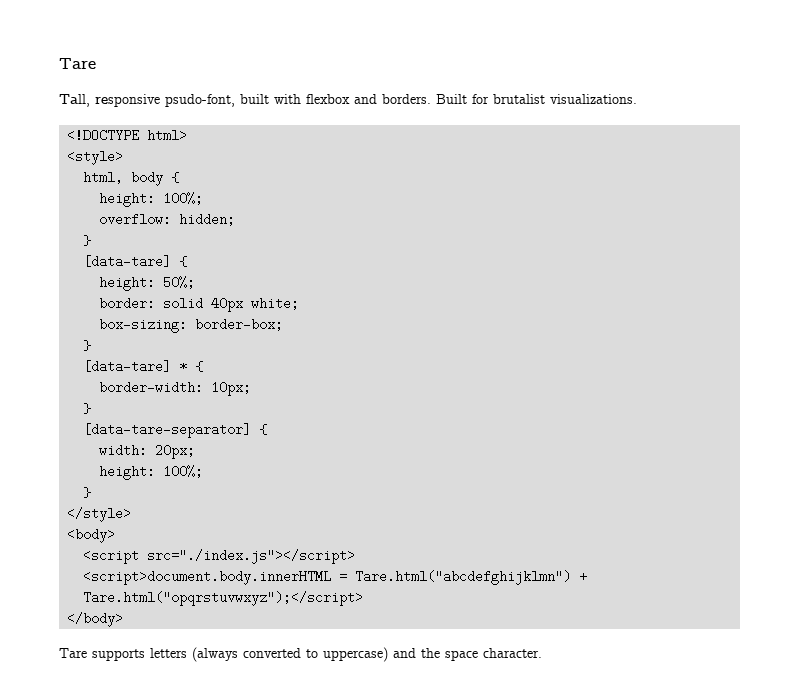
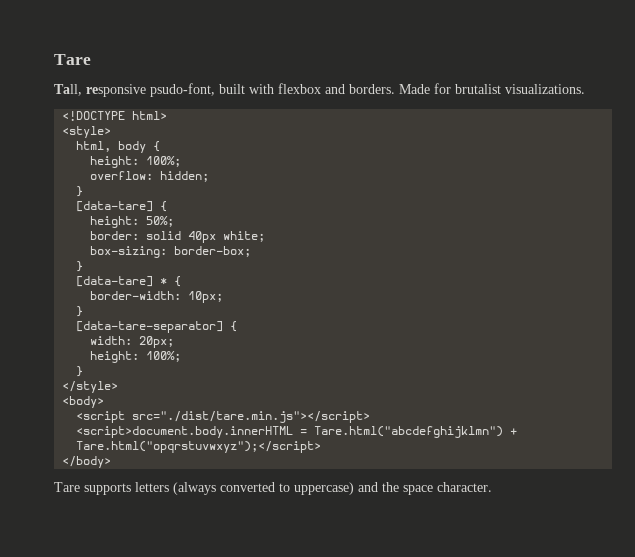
[436,94,467,104] Built -> [399,84,430,94] Made
[147,549,356,564] src="./index.js"></script> -> [132,411,371,423] src="./dist/tare.min.js"></script>

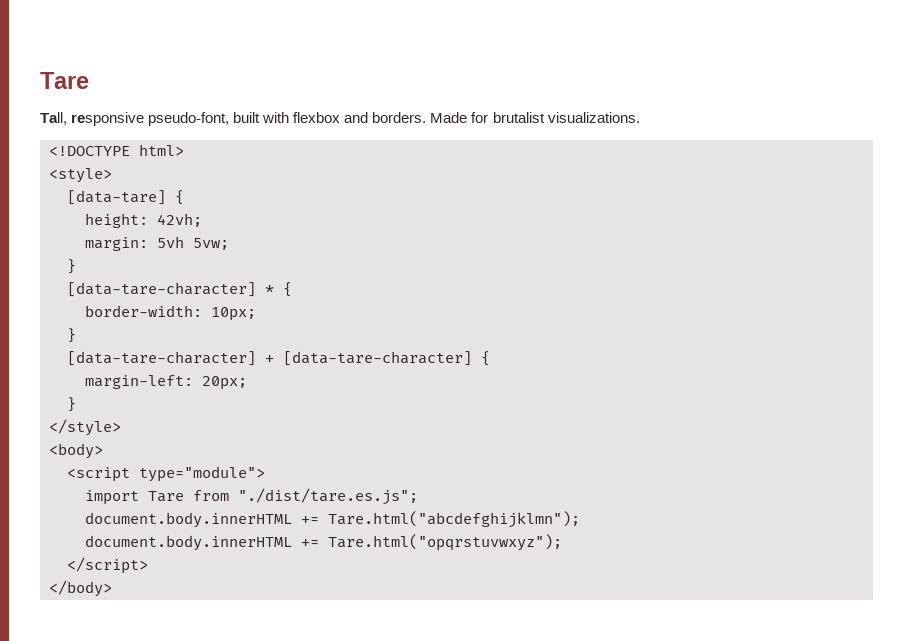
[150,83,215,97] psudo-font, -> [148,112,230,126] pseudo-font,
[76,141,161,153] [90,156,182,168] [90,171,210,182] [76,186,84,197] [76,201,168,212] [90,216,175,228] [90,231,266,243] [90,246,252,258] [76,261,84,272] [76,276,154,287] html, body { // height: 100%; // overflow: hidden; // } // [data-tare] { // height: 50%; // border: solid 40px white; // box-sizing: border-box; // } // [data-tare] -> [67,190,184,205] [85,213,202,228] [85,236,229,251] [67,259,76,274] [67,282,256,297] [data-tare] { // height: 42vh; // margin: 5vh 5vw; // } // [data-tare-character]
[76,321,238,333] [90,336,133,345] [data-tare-separator] { // width: -> [67,351,490,366] [85,375,193,389] [data-tare-character] + [data-tare-character] { // margin-left:
[90,351,182,363] // height: 100%; -> (247, 383) none
[132,411,371,423] [76,426,518,438] [76,441,322,453] [62,456,112,468] [54,482,492,495] src="./dist/tare.min.js"></script> // <script>document.body.innerHTML = Tare.html("abcdefghijklmn") + Tare.html("opqrstuvwxyz");</script> // </body> // Tare supports letters (always converted to uppercase) and the space character. -> [139,466,265,482] [85,488,418,505] [85,511,580,528] [85,534,562,551] [67,557,148,574] [49,580,112,597] type="module"> // import Tare from "./dist/tare.es.js"; // document.body.innerHTML += Tare.html("abcdefghijklmn"); // document.body.innerHTML += Tare.html("opqrstuvwxyz"); // </script> // </body>

